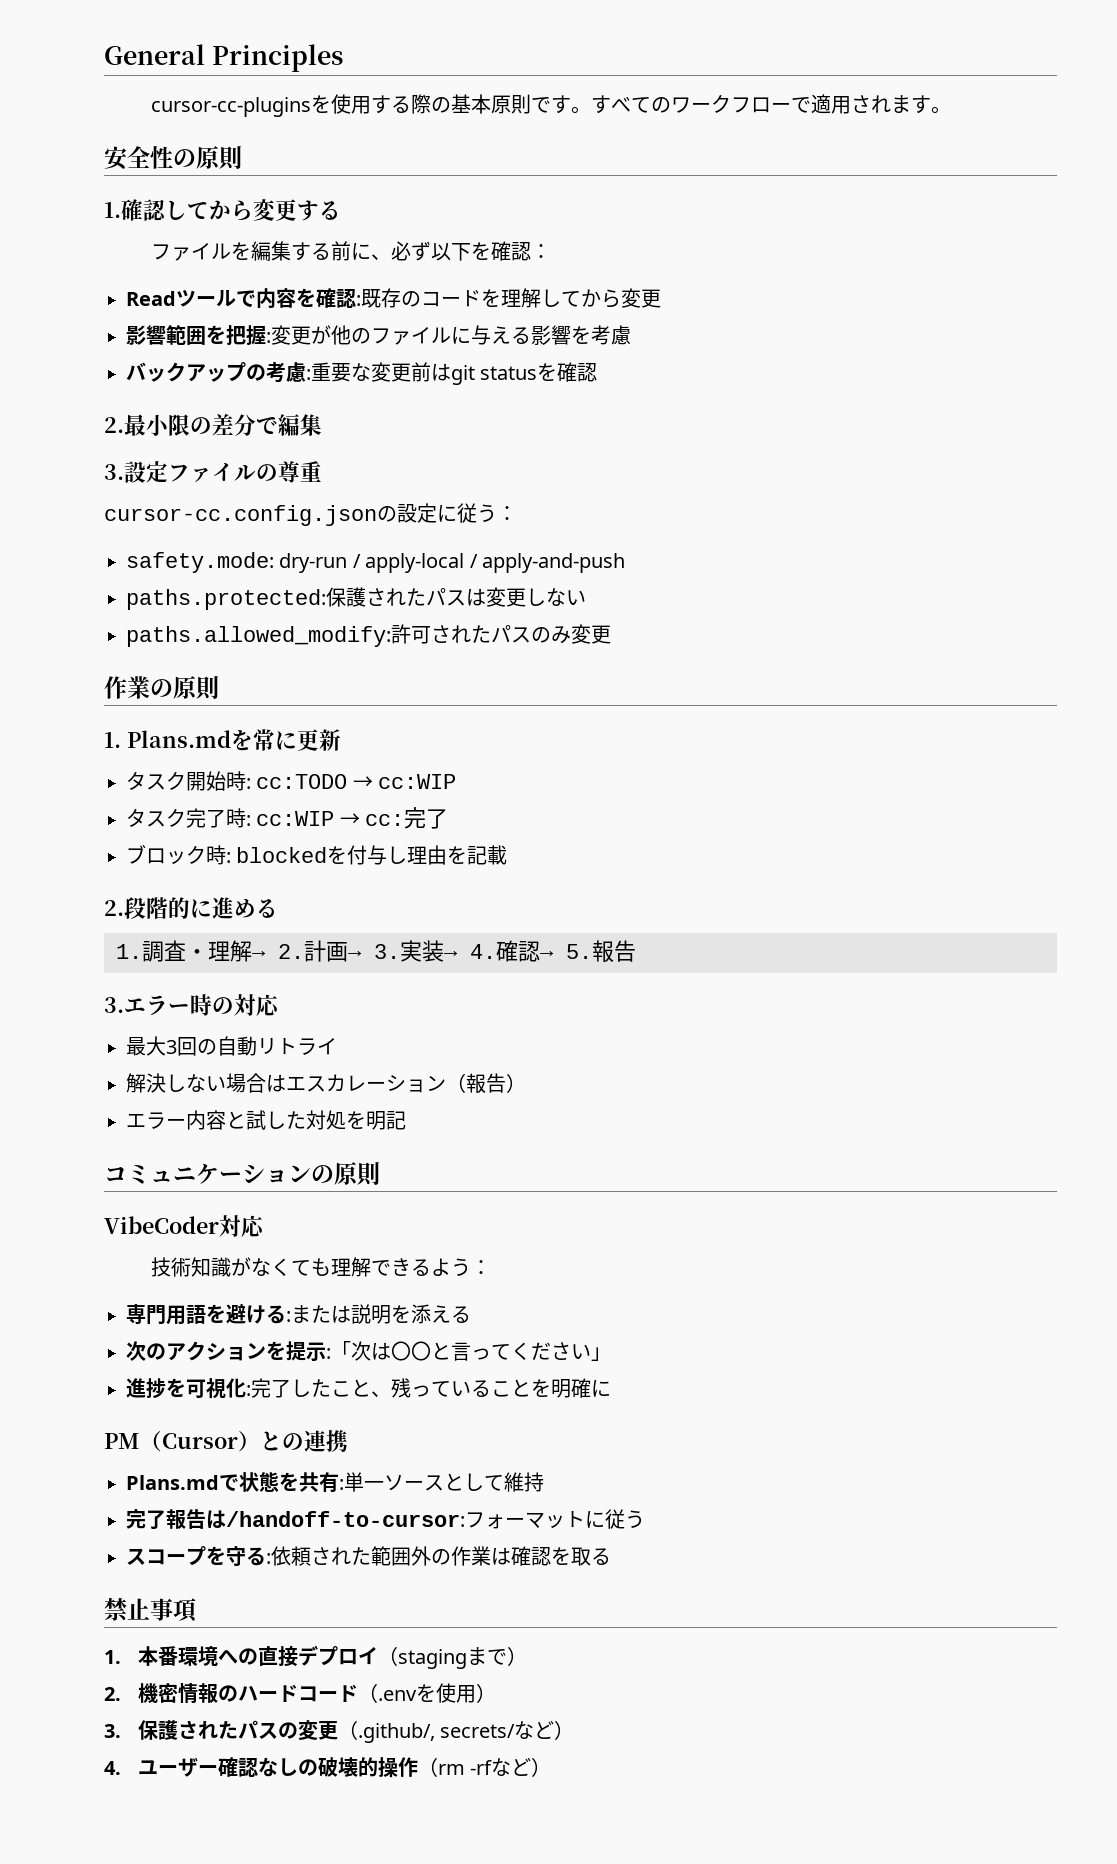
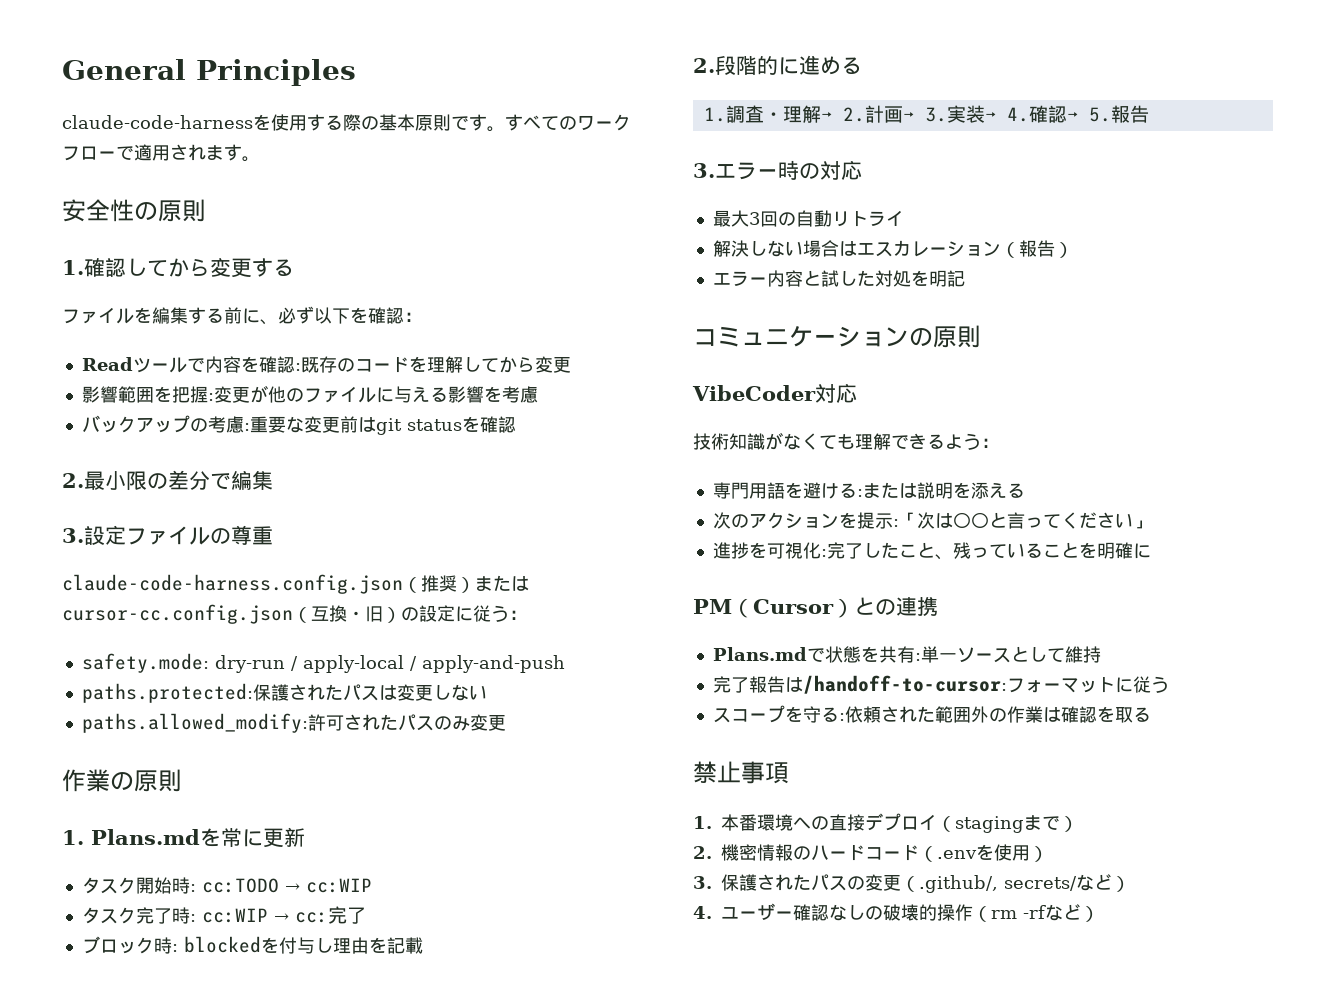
[151,97,312,117] cursor-cc-plugins -> [62,115,253,129] claude-code-harness
[104,505,377,526] cursor-cc.config.json -> [62,574,529,594] [62,604,401,624] claude-code-harness.config.json（推奨）またはcursor-cc.config.json（互換・旧）

